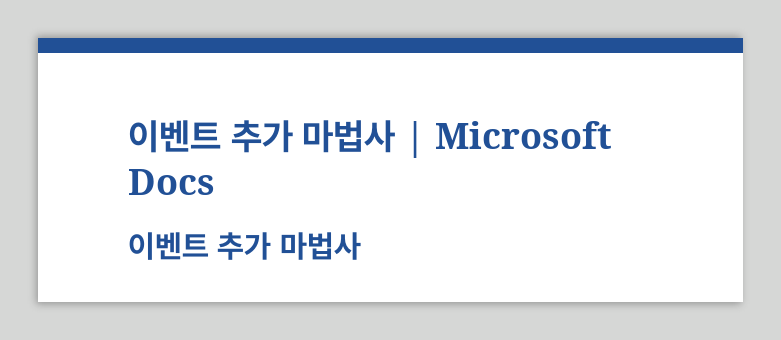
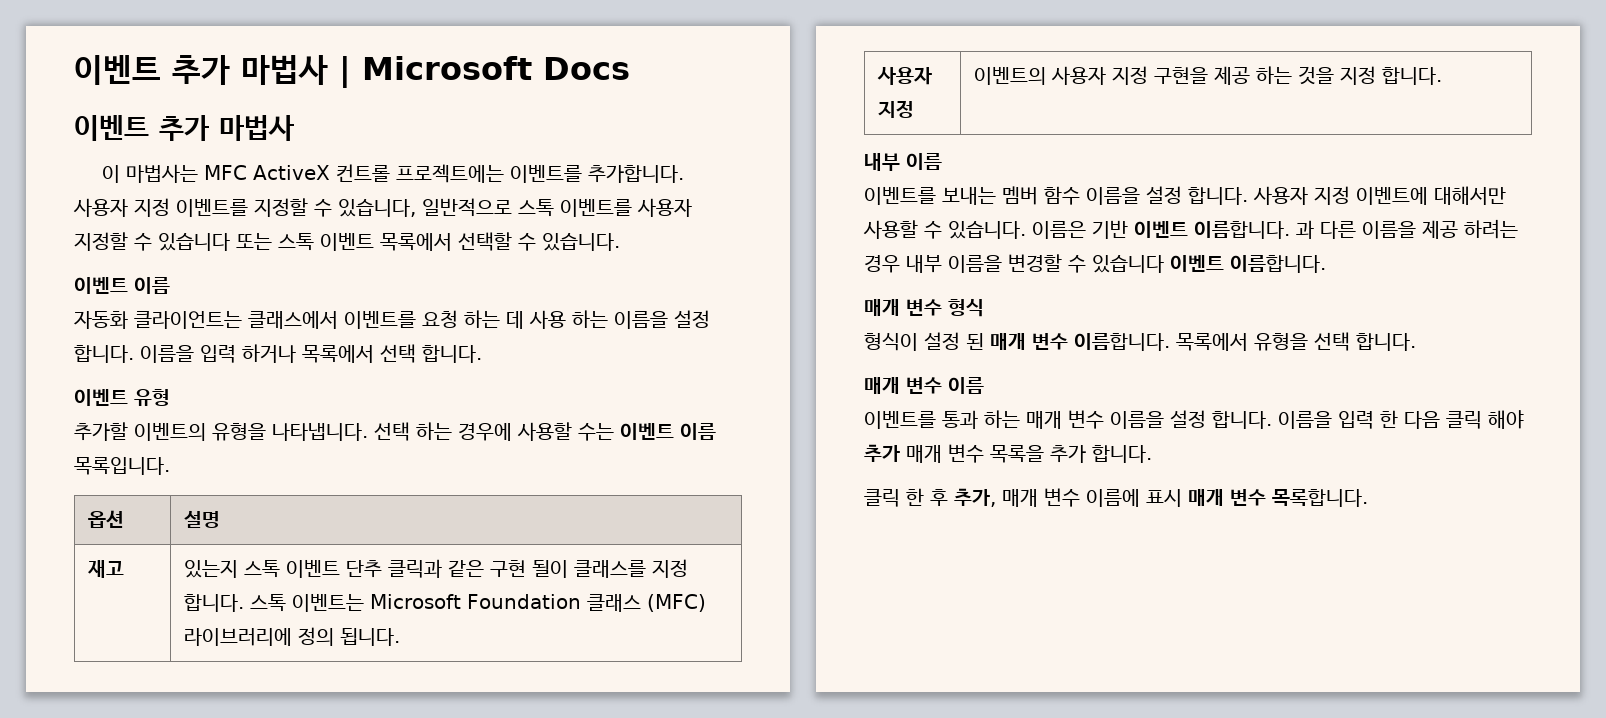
(361, 246) none -> [102,164,685,183] [73,198,692,217] [74,232,620,251] [74,277,170,294] [74,310,710,329] [74,344,482,363] [74,389,170,406] [74,422,716,441] [74,457,170,475] [87,510,124,528] [183,510,220,528] [87,560,124,578] [183,559,688,578] [183,593,706,612] [183,627,400,646] [876,67,932,85] [877,100,914,118] [973,66,1442,85] [864,153,942,171] [864,186,1506,205] [863,219,1518,239] [864,254,1326,273] [864,298,984,317] [864,332,1416,351] [864,377,984,394] [864,410,1524,429] [864,444,1152,463] [864,488,1368,507] // 이 마법사는 MFC ActiveX 컨트롤 프로젝트에는 이벤트를 추가합니다. 사용자 지정 이벤트를 지정할 수 있습니다, 일반적으로 스톡 이벤트를 사용자 지정할 수 있습니다 또는 스톡 이벤트 목록에서 선택할 수 있습니다. // 이벤트 이름 // 자동화 클라이언트는 클래스에서 이벤트를 요청 하는 데 사용 하는 이름을 설정 합니다. 이름을 입력 하거나 목록에서 선택 합니다. // 이벤트 유형 // 추가할 이벤트의 유형을 나타냅니다. 선택 하는 경우에 사용할 수는 이벤트 이름 목록입니다. // 옵션 | 설명 // 재고 | 있는지 스톡 이벤트 단추 클릭과 같은 구현 될이 클래스를 지정 합니다. 스톡 이벤트는 Microsoft Foundation 클래스 (MFC) 라이브러리에 정의 됩니다. // 사용자 지정 | 이벤트의 사용자 지정 구현을 제공 하는 것을 지정 합니다. // 내부 이름 // 이벤트를 보내는 멤버 함수 이름을 설정 합니다. 사용자 지정 이벤트에 대해서만 사용할 수 있습니다. 이름은 기반 이벤트 이름합니다. 과 다른 이름을 제공 하려는 경우 내부 이름을 변경할 수 있습니다 이벤트 이름합니다. // 매개 변수 형식 // 형식이 설정 된 매개 변수 이름합니다. 목록에서 유형을 선택 합니다. // 매개 변수 이름 // 이벤트를 통과 하는 매개 변수 이름을 설정 합니다. 이름을 입력 한 다음 클릭 해야 추가 매개 변수 목록을 추가 합니다. // 클릭 한 후 추가, 매개 변수 이름에 표시 매개 변수 목록합니다.

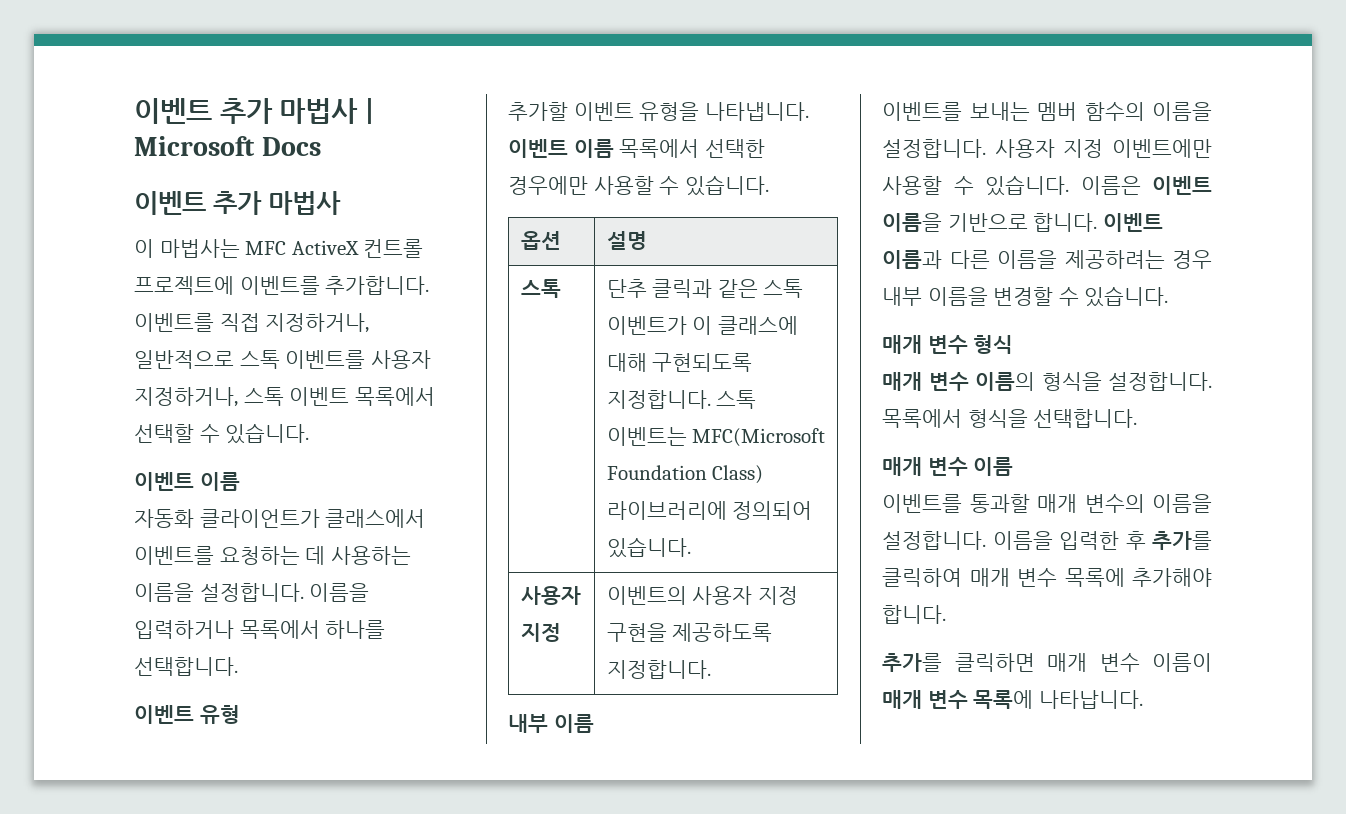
[396,164,505,183] 프로젝트에는 -> [134,276,234,295] 프로젝트에
[73,198,692,217] [74,232,272,251] 사용자 지정 이벤트를 지정할 수 있습니다, 일반적으로 스톡 이벤트를 사용자 지정할 수 있습니다 또는 -> [134,313,370,333] [134,350,431,369] [134,387,238,407] 이벤트를 직접 지정하거나, 일반적으로 스톡 이벤트를 사용자 지정하거나,
[134,311,242,329] 클라이언트는 -> [199,509,320,528] 클라이언트가
[422,310,710,329] [74,344,482,363] 요청 하는 데 사용 하는 이름을 설정 합니다. 이름을 입력 하거나 목록에서 선택 합니다. -> [219,546,411,565] [134,583,370,602] [134,620,386,639] [134,657,238,676] 요청하는 데 사용하는 이름을 설정합니다. 이름을 입력하거나 목록에서 하나를 선택합니다.
[134,422,206,441] 이벤트의 -> [573,102,634,121] 이벤트
[374,422,716,441] [74,457,170,475] [87,510,124,528] [183,510,220,528] [87,560,124,578] [183,559,688,578] [183,593,706,612] [183,627,400,646] 선택 하는 경우에 사용할 수는 이벤트 이름 목록입니다. // 옵션 | 설명 // 재고 | 있는지 스톡 이벤트 단추 클릭과 같은 구현 될이 클래스를 지정 합니다. 스톡 이벤트는 Microsoft Foundation 클래스 (MFC) 라이브러리에 정의 됩니다. -> [508,139,765,158] [508,175,769,196] [520,231,561,250] [606,231,647,250] [520,279,561,298] [606,279,804,298] [606,316,798,335] [606,353,753,372] [606,390,757,409] [606,427,826,447] [606,465,764,484] [606,501,813,520] [606,537,691,558] 이벤트 이름 목록에서 선택한 경우에만 사용할 수 있습니다. // 옵션 | 설명 // 스톡 | 단추 클릭과 같은 스톡 이벤트가 이 클래스에 대해 구현되도록 지정합니다. 스톡 이벤트는 MFC(Microsoft Foundation Class) 라이브러리에 정의되어 있습니다.
[1213,66,1442,85] 제공 하는 것을 지정 합니다. -> [672,623,773,642] [606,660,711,679] 제공하도록 지정합니다.
[1044,186,1506,205] [863,219,1518,239] 함수 이름을 설정 합니다. 사용자 지정 이벤트에 대해서만 사용할 수 있습니다. 이름은 기반 이벤트 이름합니다. 과 다른 이름을 제공 하려는 -> [1084,102,1212,121] [882,139,1212,158] [882,175,1212,196] [882,213,1163,232] [882,250,1165,269] 함수의 이름을 설정합니다. 사용자 지정 이벤트에만 사용할 수 있습니다. 이름은 이벤트 이름을 기반으로 합니다. 이벤트 이름과 다른 이름을 제공하려는
[1092,255,1326,273] 있습니다 이벤트 이름합니다. -> [1084,286,1169,307] 있습니다.
[864,332,1416,351] [864,377,984,394] [864,410,1524,429] [864,444,1152,463] [864,488,1368,507] 형식이 설정 된 매개 변수 이름합니다. 목록에서 유형을 선택 합니다. // 매개 변수 이름 // 이벤트를 통과 하는 매개 변수 이름을 설정 합니다. 이름을 입력 한 다음 클릭 해야 추가 매개 변수 목록을 추가 합니다. // 클릭 한 후 추가, 매개 변수 이름에 표시 매개 변수 목록합니다. -> [882,372,1212,391] [882,409,1138,428] [882,457,1014,476] [882,494,1212,513] [882,531,1212,550] [882,568,1212,587] [882,605,946,624] [882,653,1212,672] [882,690,1143,709] 매개 변수 이름의 형식을 설정합니다. 목록에서 형식을 선택합니다. // 매개 변수 이름 // 이벤트를 통과할 매개 변수의 이름을 설정합니다. 이름을 입력한 후 추가를 클릭하여 매개 변수 목록에 추가해야 합니다. // 추가를 클릭하면 매개 변수 이름이 매개 변수 목록에 나타납니다.

